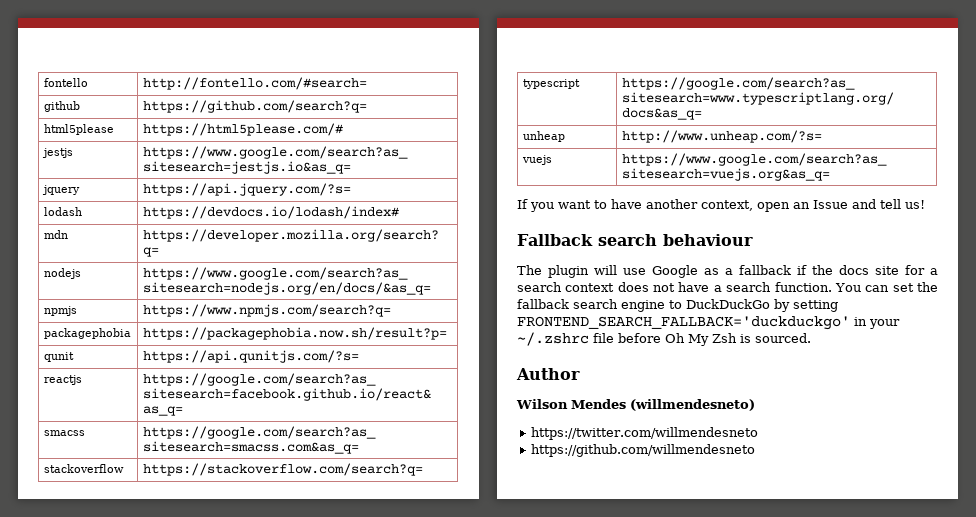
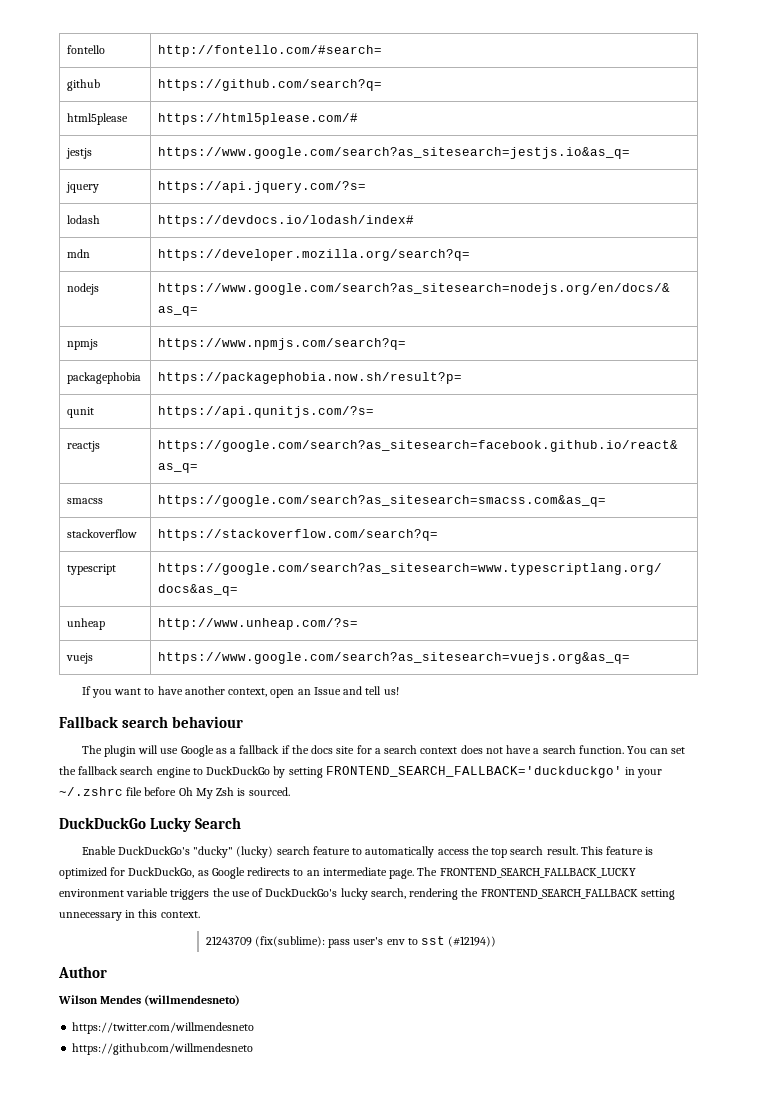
(811, 338) none -> [59,817,242,832] [81,846,654,858] [59,867,636,879] [59,888,675,900] [59,909,200,921] [205,936,497,948] // DuckDuckGo Lucky Search // Enable DuckDuckGo's "ducky" (lucky) search feature to automatically access the top search result. This feature is optimized for DuckDuckGo, as Google redirects to an intermediate page. The FRONTEND_SEARCH_FALLBACK_LUCKY environment variable triggers the use of DuckDuckGo's lucky search, rendering the FRONTEND_SEARCH_FALLBACK setting unnecessary in this context. // 21243709 (fix(sublime): pass user's env to sst (#12194))

